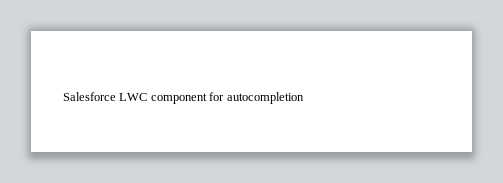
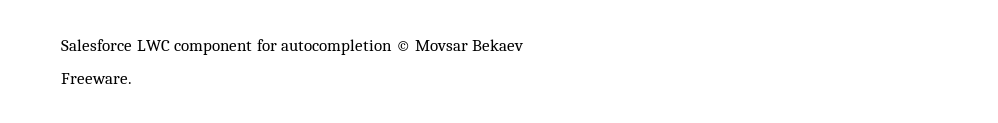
(304, 98) none -> [395,39,525,51] [61,73,132,84] © Movsar Bekaev // Freeware.

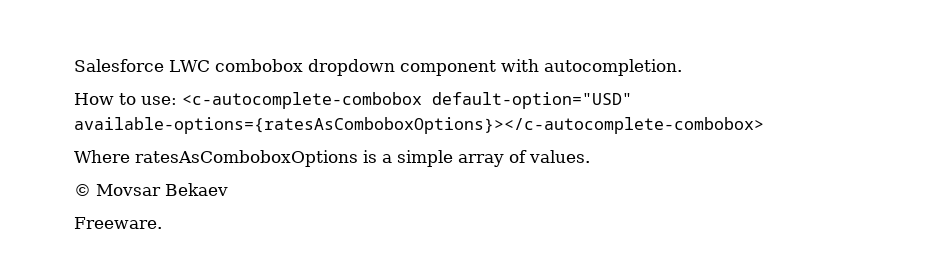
[174,39,393,55] component for autocompletion -> [214,59,682,76] [74,92,632,109] [74,117,764,134] [74,150,590,167] combobox dropdown component with autocompletion. // How to use: <c-autocomplete-combobox default-option="USD" available-options={ratesAsComboboxOptions}></c-autocomplete-combobox> // Where ratesAsComboboxOptions is a simple array of values. //

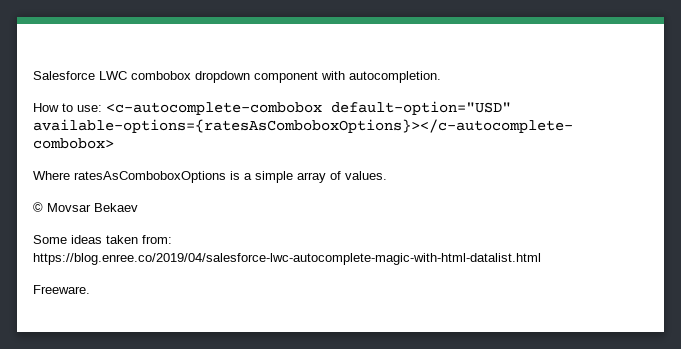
(228, 189) none -> [33,235,172,244] [33,253,541,265] // Some ideas taken from: https://blog.enree.co/2019/04/salesforce-lwc-autocomplete-magic-with-html-datalist.html

